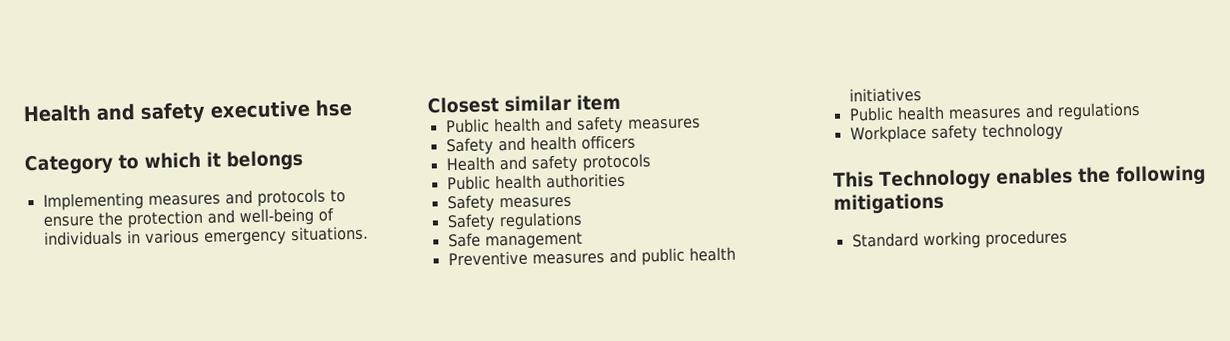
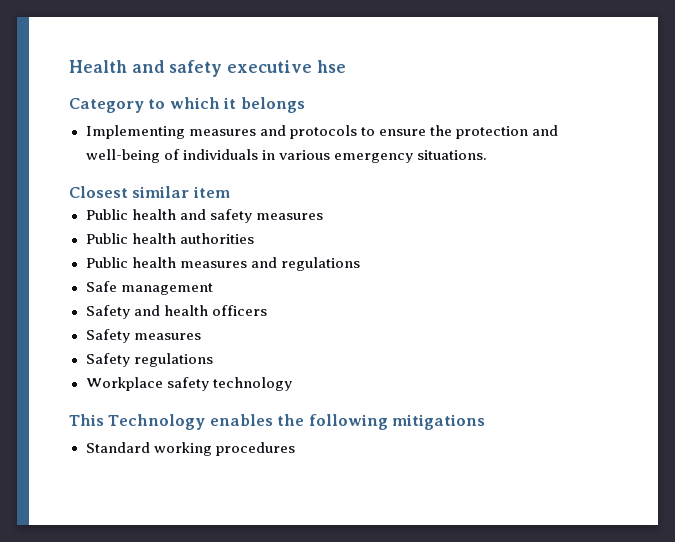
[445,134,636,156] [445,153,652,173] [446,172,626,191] [446,194,572,213] [446,211,583,232] [447,231,583,250] [447,246,736,267] [848,87,922,103] [848,103,1054,122] Safety and health officers // Health and safety protocols // Public health authorities // Safety measures // Safety regulations // Safe management // Preventive measures and public health initiatives // Public health measures and -> [85,233,254,244] [85,257,360,271] [85,281,213,295] [85,305,267,319] [85,329,201,343] [85,353,130,367] Public health authorities // Public health measures and regulations // Safe management // Safety and health officers // Safety measures // Safety

